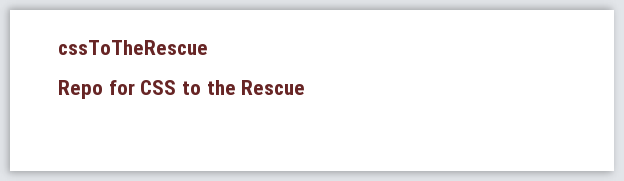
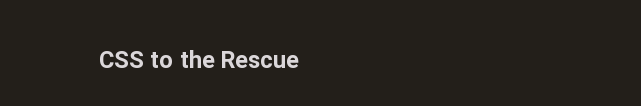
[58,40,208,55] [58,80,135,99] cssToTheRescue // Repo for -> (99, 59) none

